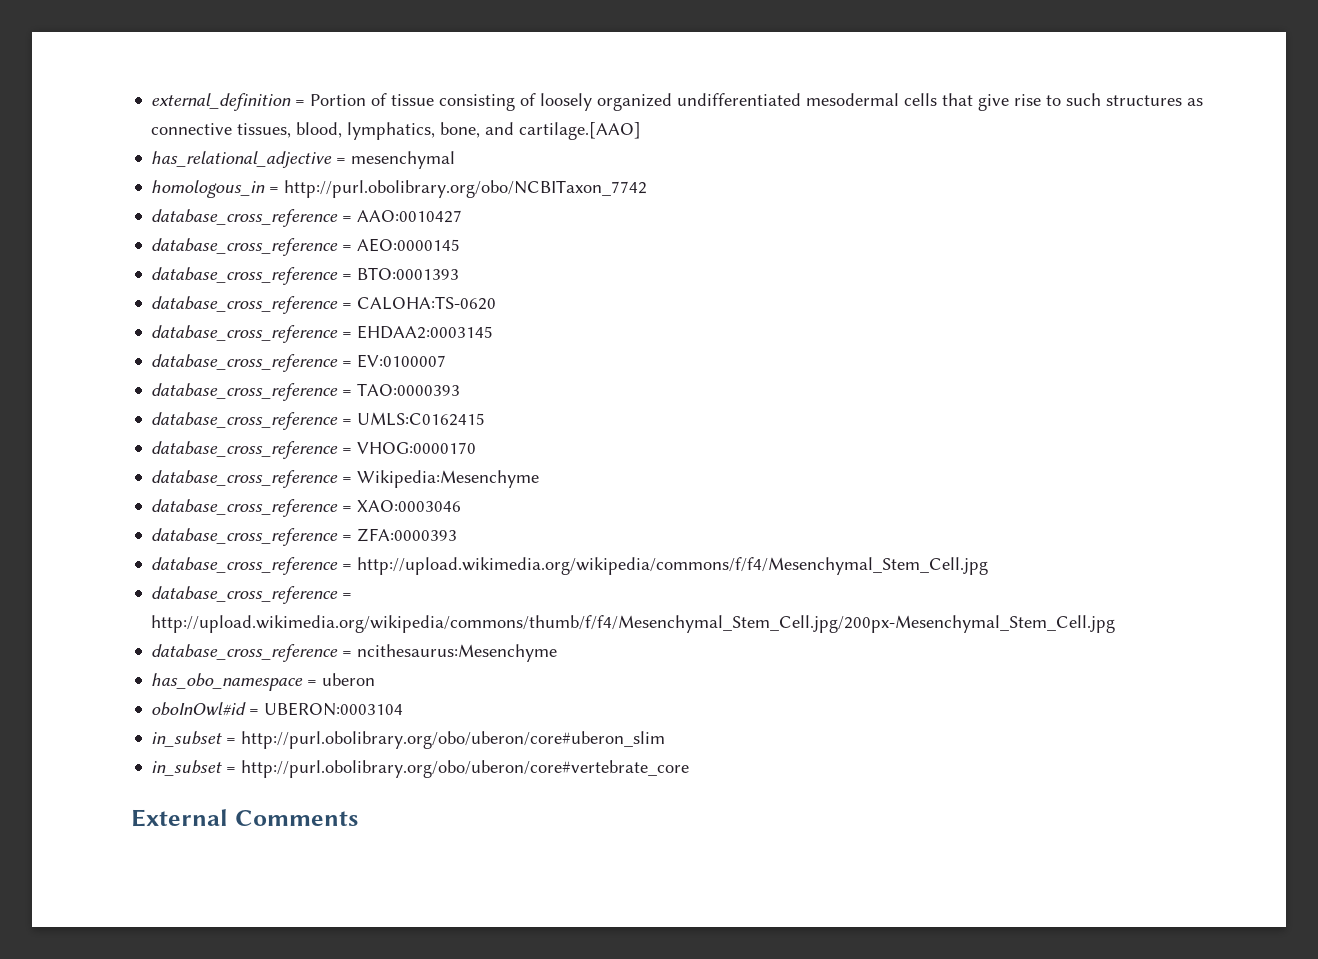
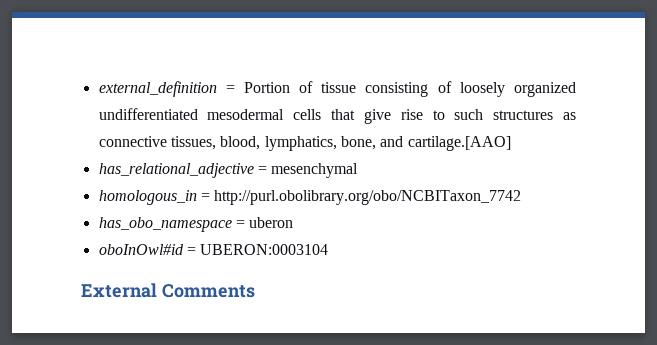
[151,209,463,227] [151,238,461,256] [151,267,460,285] [151,296,497,314] [151,325,494,343] [151,354,447,372] [151,383,461,401] [151,412,486,430] [151,441,477,459] [151,470,540,488] [151,499,462,517] [151,528,458,546] [151,557,989,575] [151,586,353,604] [151,615,1116,633] [151,644,558,662] // database_cross_reference = AAO:0010427 // database_cross_reference = AEO:0000145 // database_cross_reference = BTO:0001393 // database_cross_reference = CALOHA:TS-0620 // database_cross_reference = EHDAA2:0003145 // database_cross_reference = EV:0100007 // database_cross_reference = TAO:0000393 // database_cross_reference = UMLS:C0162415 // database_cross_reference = VHOG:0000170 // database_cross_reference = Wikipedia:Mesenchyme // database_cross_reference = XAO:0003046 // database_cross_reference = ZFA:0000393 // database_cross_reference = http://upload.wikimedia.org/wikipedia/commons/f/f4/Mesenchymal_Stem_Cell.jpg // database_cross_reference = http://upload.wikimedia.org/wikipedia/commons/thumb/f/f4/Mesenchymal_Stem_Cell.jpg/200px-Mesenchymal_Stem_Cell.jpg // database_cross_reference = ncithesaurus:Mesenchyme -> (522, 197) none
[151,731,666,749] [151,760,690,778] // in_subset = http://purl.obolibrary.org/obo/uberon/core#uberon_slim // in_subset = http://purl.obolibrary.org/obo/uberon/core#vertebrate_core -> (329, 249) none

